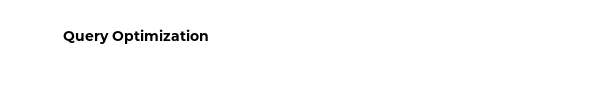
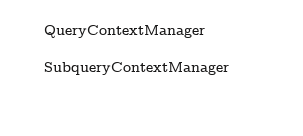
[63,29,209,44] Query Optimization -> [44,25,205,38] [44,62,229,75] QueryContextManager // SubqueryContextManager

